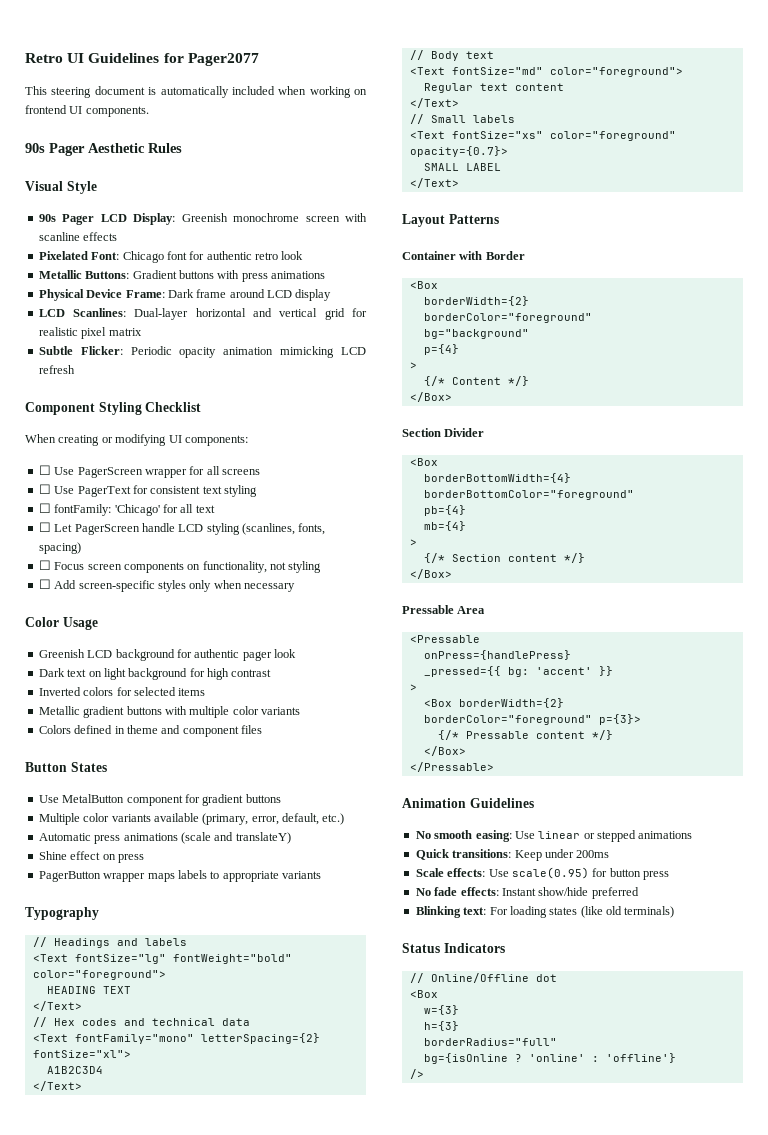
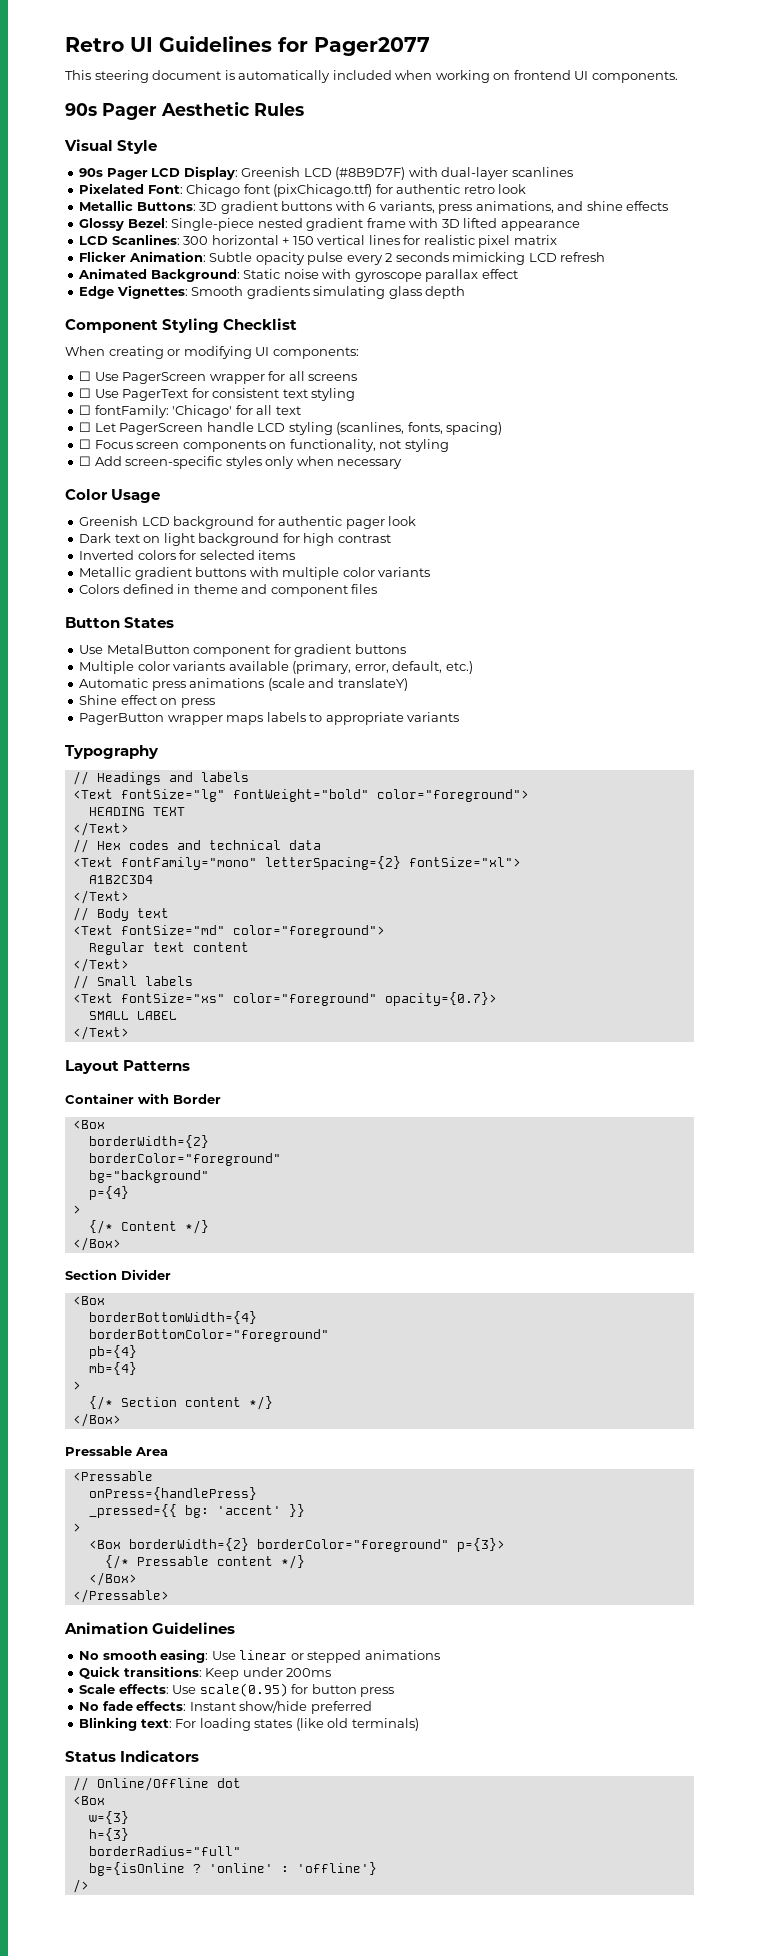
[233,213,367,222] [38,232,118,241] monochrome screen with scanline effects -> [303,167,573,180] LCD (#8B9D7F) with dual-layer scanlines
(187, 255) none -> [273,184,373,197] (pixChicago.ttf)
[132,270,325,282] [38,289,332,301] [38,308,367,320] [38,327,142,339] [38,346,366,358] [38,365,75,374] Gradient buttons with press animations // Physical Device Frame: Dark frame around LCD display // LCD Scanlines: Dual-layer horizontal and vertical grid for realistic pixel matrix // Subtle Flicker: Periodic opacity animation mimicking LCD refresh -> [199,201,669,214] [79,218,580,231] [79,234,557,248] [79,251,606,265] [78,268,518,282] [79,285,466,299] 3D gradient buttons with 6 variants, press animations, and shine effects // Glossy Bezel: Single-piece nested gradient frame with 3D lifted appearance // LCD Scanlines: 300 horizontal + 150 vertical lines for realistic pixel matrix // Flicker Animation: Subtle opacity pulse every 2 seconds mimicking LCD refresh // Animated Background: Static noise with gyroscope parallax effect // Edge Vignettes: Smooth gradients simulating glass depth

